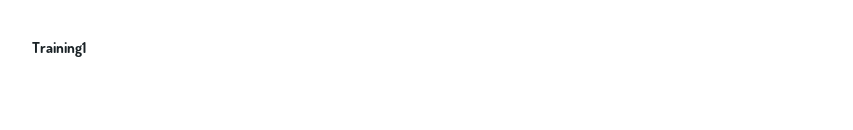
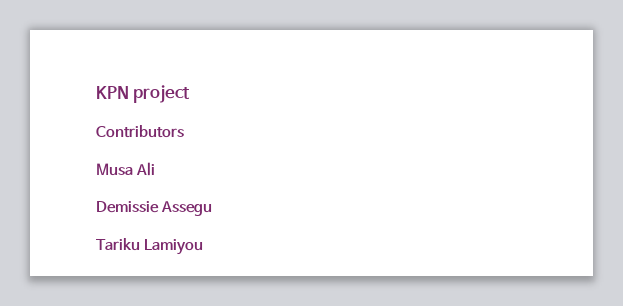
[32,42,86,57] Training1 -> [96,85,191,103] [96,125,184,138] [96,162,156,176] [96,201,213,216] [96,238,204,255] KPN project // Contributors // Musa Ali // Demissie Assegu // Tariku Lamiyou

